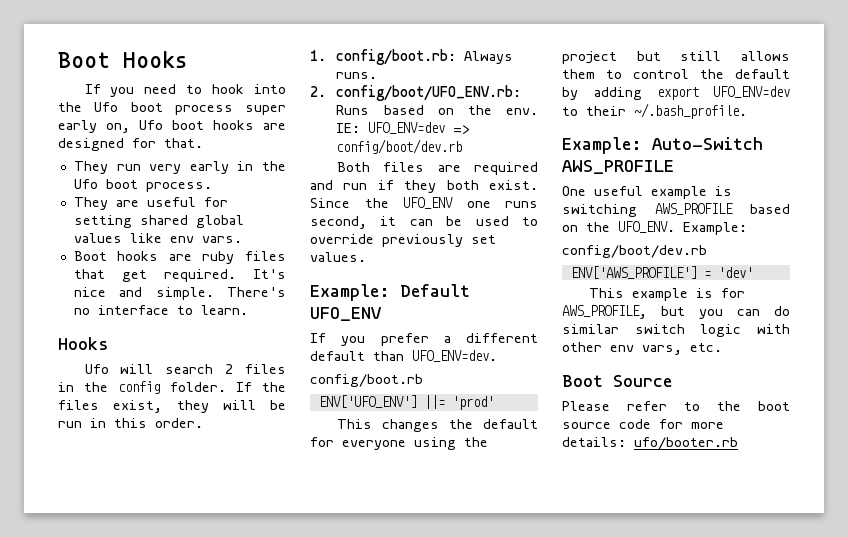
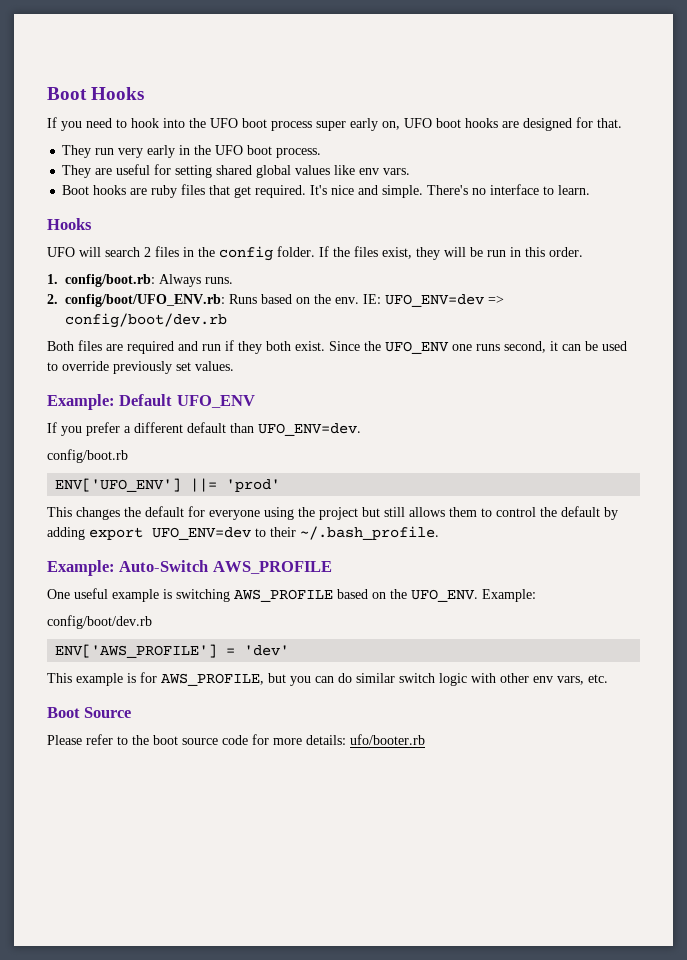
[94,102,119,112] Ufo -> [210,118,238,128] UFO
[139,120,163,130] Ufo -> [404,118,432,128] UFO
[73,179,98,189] Ufo -> [215,145,244,155] UFO
[84,364,109,374] Ufo -> [47,247,75,257] UFO

